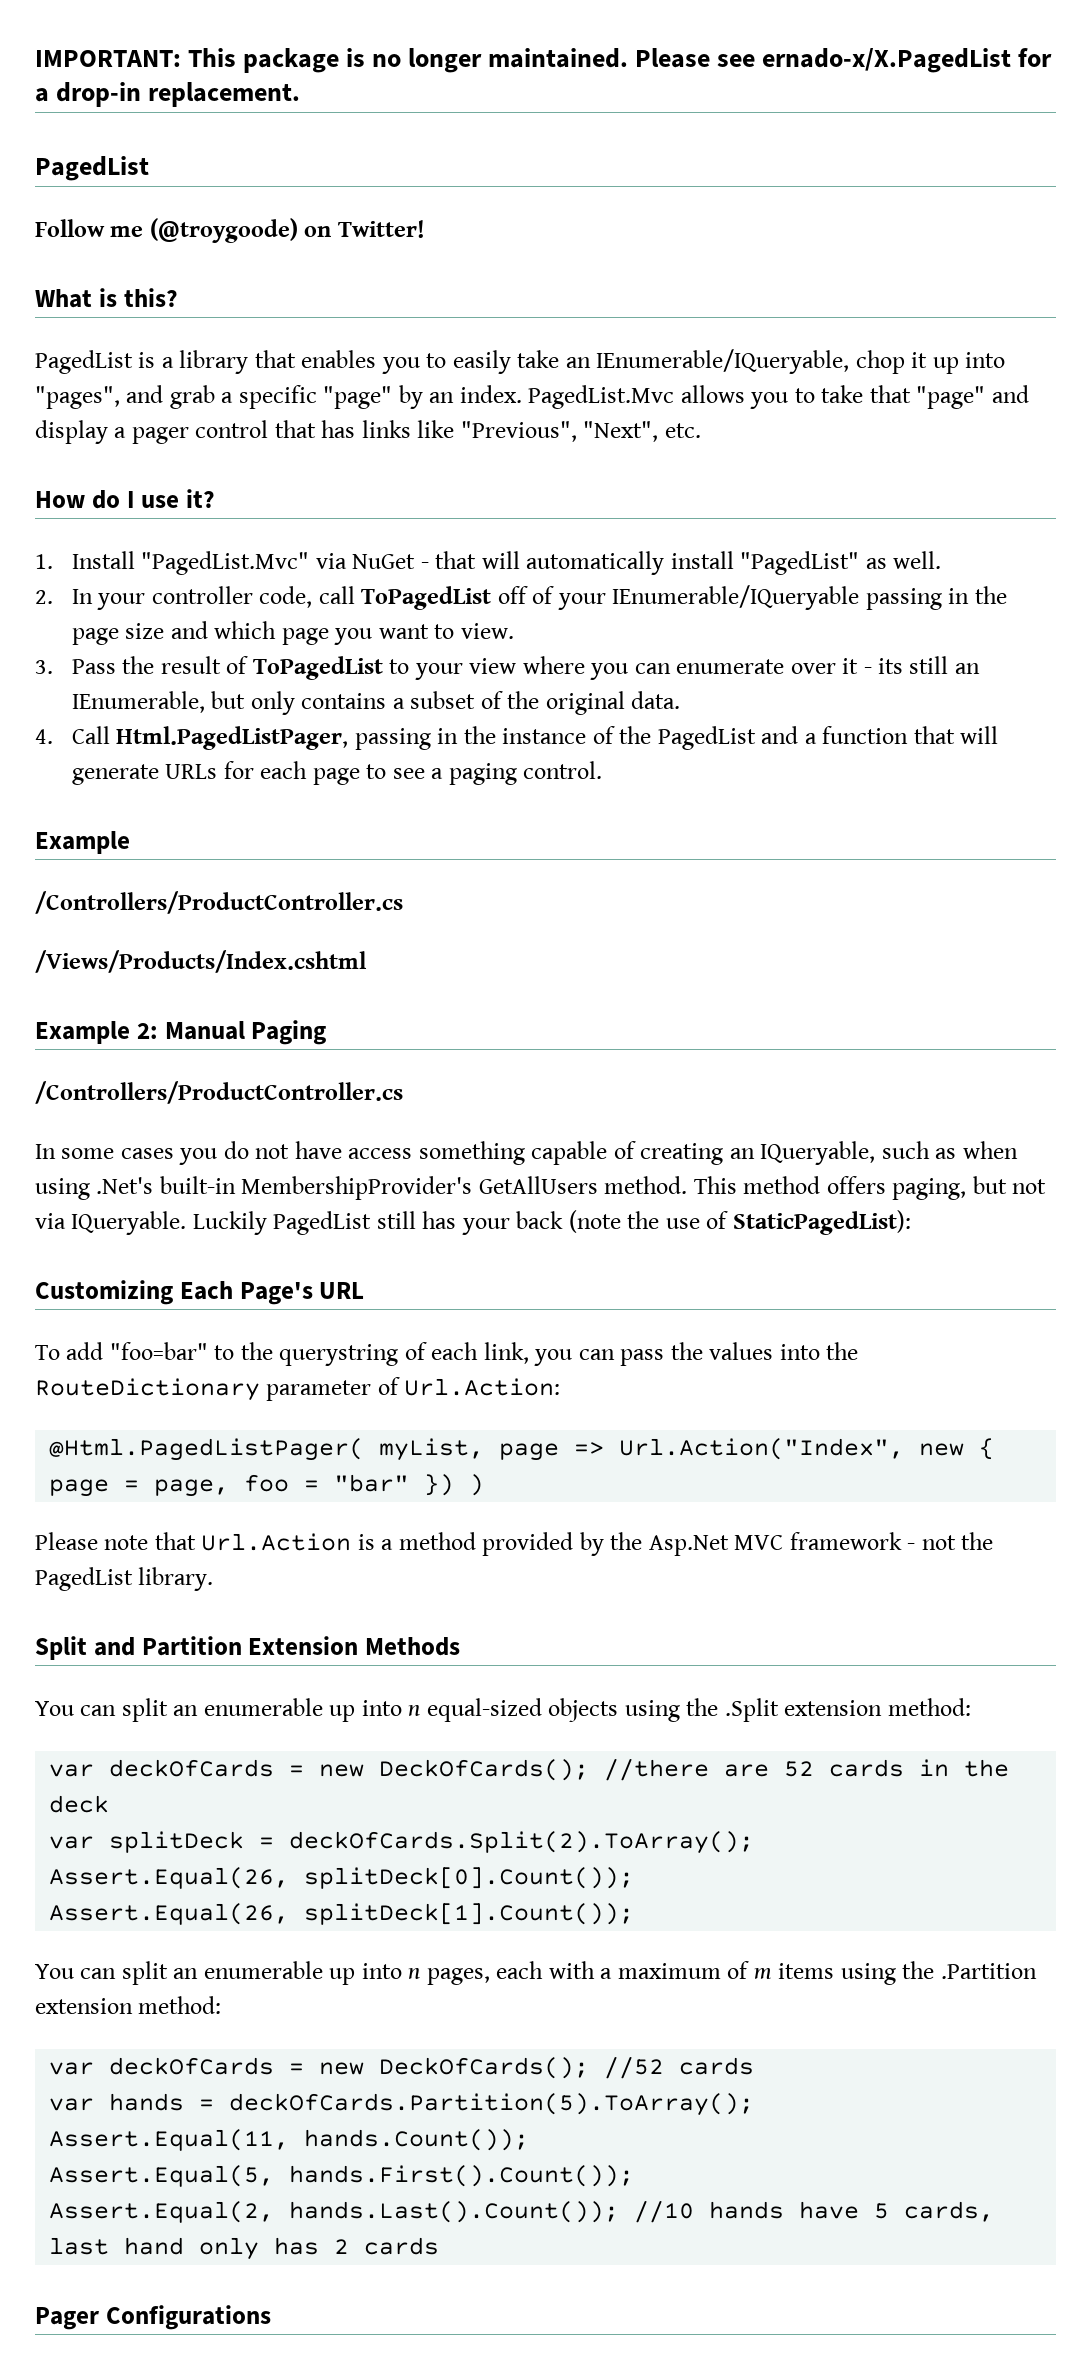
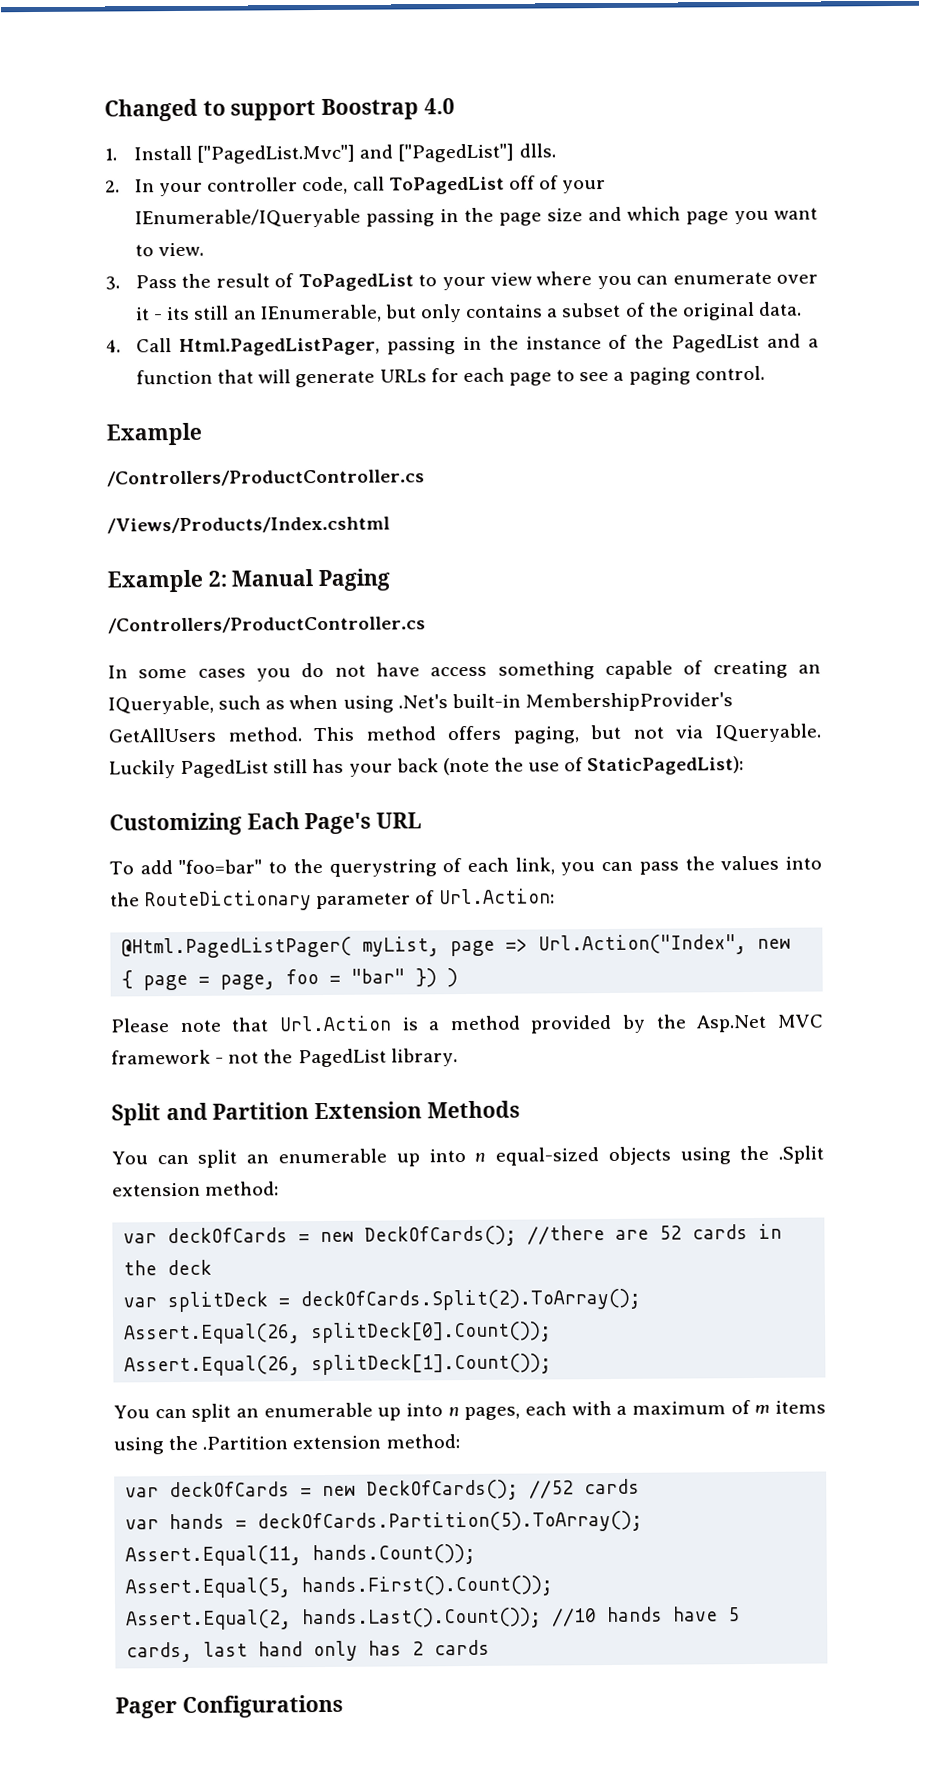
[35,48,1053,73] [35,82,301,107] [35,156,149,181] [35,218,425,243] [35,288,178,308] [35,349,1006,374] [35,385,1029,409] [35,420,701,444] [35,489,215,509] [35,551,942,575] IMPORTANT: This package is no longer maintained. Please see ernado-x/X.PagedList for a drop-in replacement. // PagedList // Follow me (@troygoode) on Twitter! // What is this? // PagedList is a library that enables you to easily take an IEnumerable/IQueryable, chop it up into "pages", and grab a specific "page" by an index. PagedList.Mvc allows you to take that "page" and display a pager control that has links like "Previous", "Next", etc. // How do I use it? // 1. Install "PagedList.Mvc" via NuGet - that will automatically install "PagedList" as well. -> [104,98,455,122] [104,143,556,164] Changed to support Boostrap 4.0 // 1. Install ["PagedList.Mvc"] and ["PagedList"] dlls.

